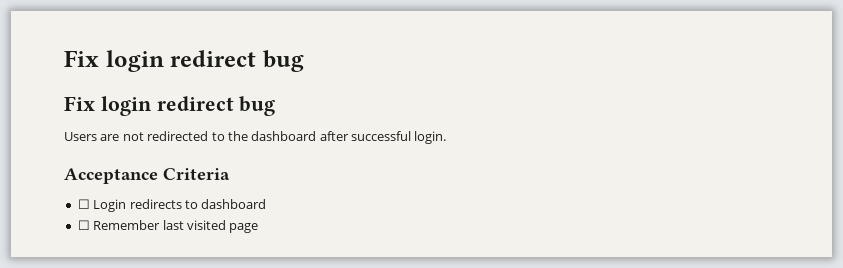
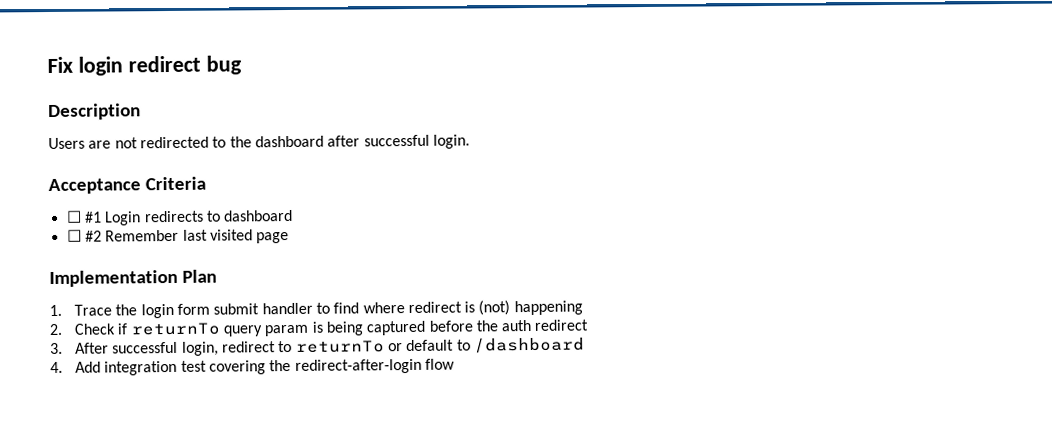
[64,50,304,72] [64,96,276,116] Fix login redirect bug // Fix login redirect bug -> [47,55,242,76] [48,103,141,121] Fix login redirect bug // Description
(90, 204) none -> [83,211,102,223] #1
(90, 225) none -> [84,230,102,242] #2
(259, 228) none -> [49,269,217,288] [49,300,583,319] [49,319,589,337] [50,337,585,356] [50,358,455,376] // Implementation Plan // 1. Trace the login form submit handler to find where redirect is (not) happening // 2. Check if returnTo query param is being captured before the auth redirect // 3. After successful login, redirect to returnTo or default to /dashboard // 4. Add integration test covering the redirect-after-login flow

